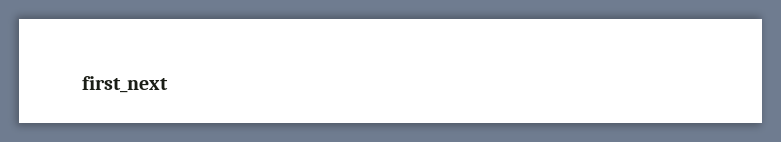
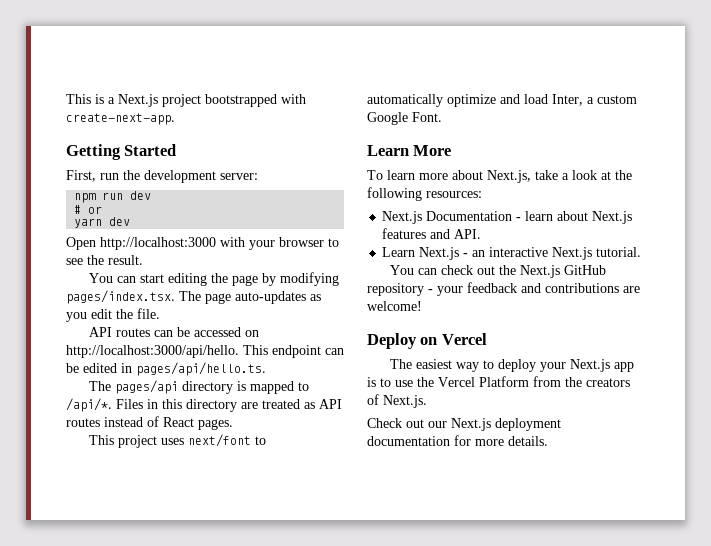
[82,76,168,93] first_next -> [66,94,306,107] [66,113,175,125] [66,144,177,160] [66,170,258,183] [74,191,152,203] [74,205,103,214] [74,217,131,228] [66,237,339,250] [66,255,143,265] [88,272,339,286] [66,290,321,304] [66,308,160,322] [88,327,259,337] [66,345,344,358] [66,362,266,376] [88,380,309,394] [66,398,342,412] [66,416,233,430] [88,434,266,448] [367,94,637,107] [367,112,442,125] [367,145,452,156] [367,170,632,183] [367,187,482,201] [382,211,633,224] [382,228,482,239] [382,247,642,260] [389,265,606,278] [367,282,640,296] [367,301,422,311] [367,333,487,349] [389,359,634,372] [367,376,630,387] [367,394,427,408] [367,418,561,431] [367,435,548,446] This is a Next.js project bootstrapped with create-next-app. // Getting Started // First, run the development server: // npm run dev // # or // yarn dev // Open http://localhost:3000 with your browser to see the result. // You can start editing the page by modifying pages/index.tsx. The page auto-updates as you edit the file. // API routes can be accessed on http://localhost:3000/api/hello. This endpoint can be edited in pages/api/hello.ts. // The pages/api directory is mapped to /api/*. Files in this directory are treated as API routes instead of React pages. // This project uses next/font to automatically optimize and load Inter, a custom Google Font. // Learn More // To learn more about Next.js, take a look at the following resources: // Next.js Documentation - learn about Next.js features and API. // Learn Next.js - an interactive Next.js tutorial. // You can check out the Next.js GitHub repository - your feedback and contributions are welcome! // Deploy on Vercel // The easiest way to deploy your Next.js app is to use the Vercel Platform from the creators of Next.js. // Check out our Next.js deployment documentation for more details.

